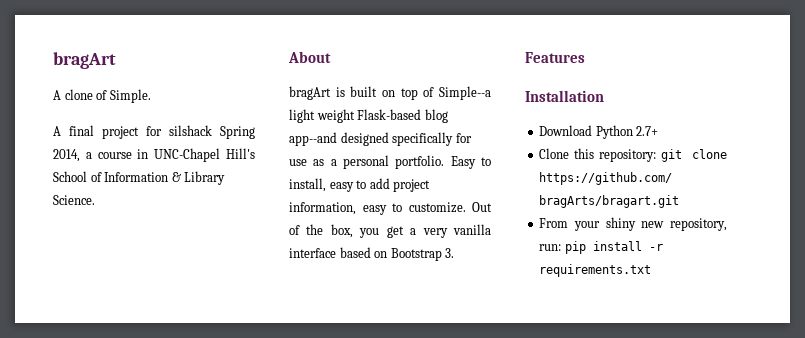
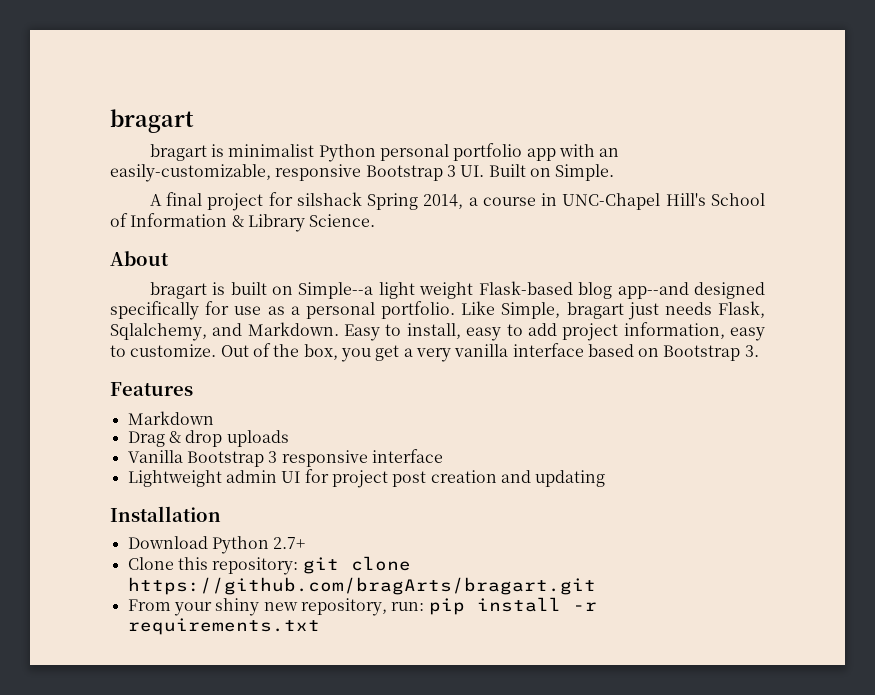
[53,52,116,69] [53,89,108,100] bragArt // A clone of -> [110,109,194,133] [149,143,620,162] [110,164,551,182] bragart // bragart is minimalist Python personal portfolio app with an easily-customizable, responsive Bootstrap 3 UI. Built on
[289,86,331,100] bragArt -> [149,282,207,299] bragart
[400,87,435,100] top of -> (293, 290) none
(445, 162) none -> [461,301,765,320] [110,322,339,341] Like Simple, bragart just needs Flask, Sqlalchemy, and Markdown.
(585, 57) none -> [127,411,214,425] [127,430,289,447] [127,449,443,467] [127,469,606,488] // Markdown // Drag & drop uploads // Vanilla Bootstrap 3 responsive interface // Lightweight admin UI for project post creation and updating

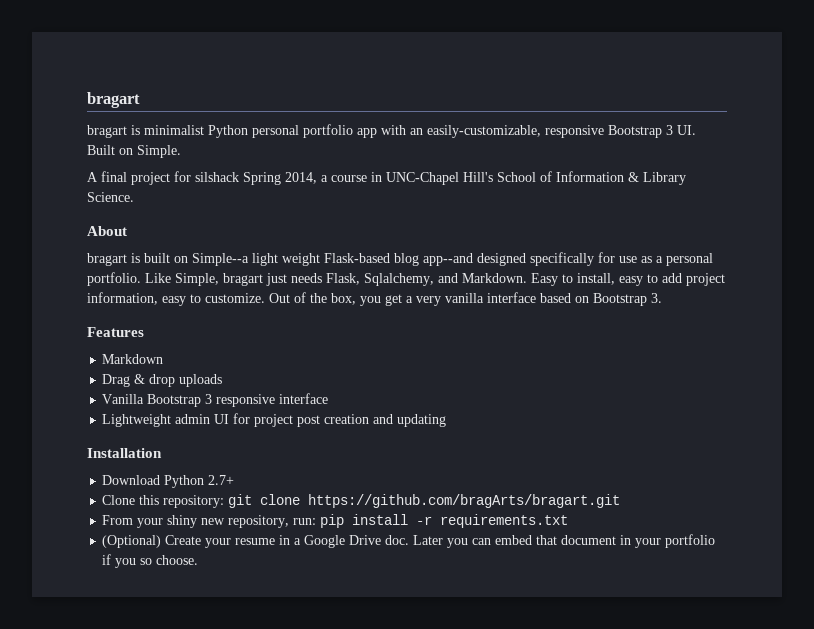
(320, 626) none -> [102,534,716,548] [102,554,199,568] // (Optional) Create your resume in a Google Drive doc. Later you can embed that document in your portfolio if you so choose.

